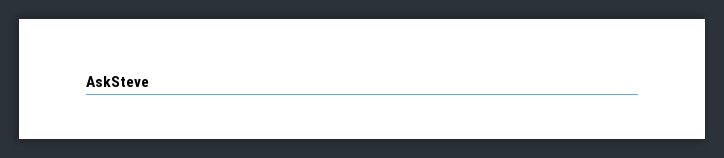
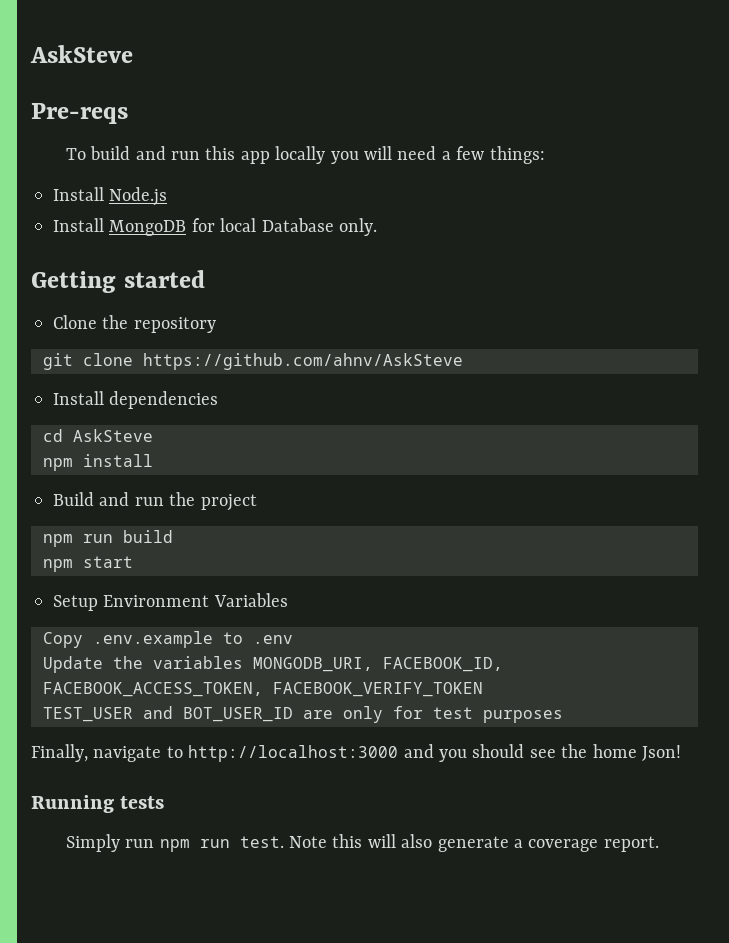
[86,76,149,87] AskSteve -> [30,45,133,63] [31,103,128,124] [65,146,545,164] [53,187,168,206] [53,218,377,236] [31,270,205,293] [53,315,216,333] [43,353,463,370] [53,391,219,409] [43,429,153,442] [43,454,153,471] [53,492,257,511] [43,530,173,547] [43,556,133,572] [53,593,288,611] [43,631,293,648] [43,656,503,673] [43,682,483,697] [43,706,563,723] [31,744,681,762] [31,795,165,813] [65,834,659,852] AskSteve // Pre-reqs // To build and run this app locally you will need a few things: // Install Node.js // Install MongoDB for local Database only. // Getting started // Clone the repository // git clone https://github.com/ahnv/AskSteve // Install dependencies // cd AskSteve // npm install // Build and run the project // npm run build // npm start // Setup Environment Variables // Copy .env.example to .env // Update the variables MONGODB_URI, FACEBOOK_ID, FACEBOOK_ACCESS_TOKEN, FACEBOOK_VERIFY_TOKEN // TEST_USER and BOT_USER_ID are only for test purposes // Finally, navigate to http://localhost:3000 and you should see the home Json! // Running tests // Simply run npm run test. Note this will also generate a coverage report.

